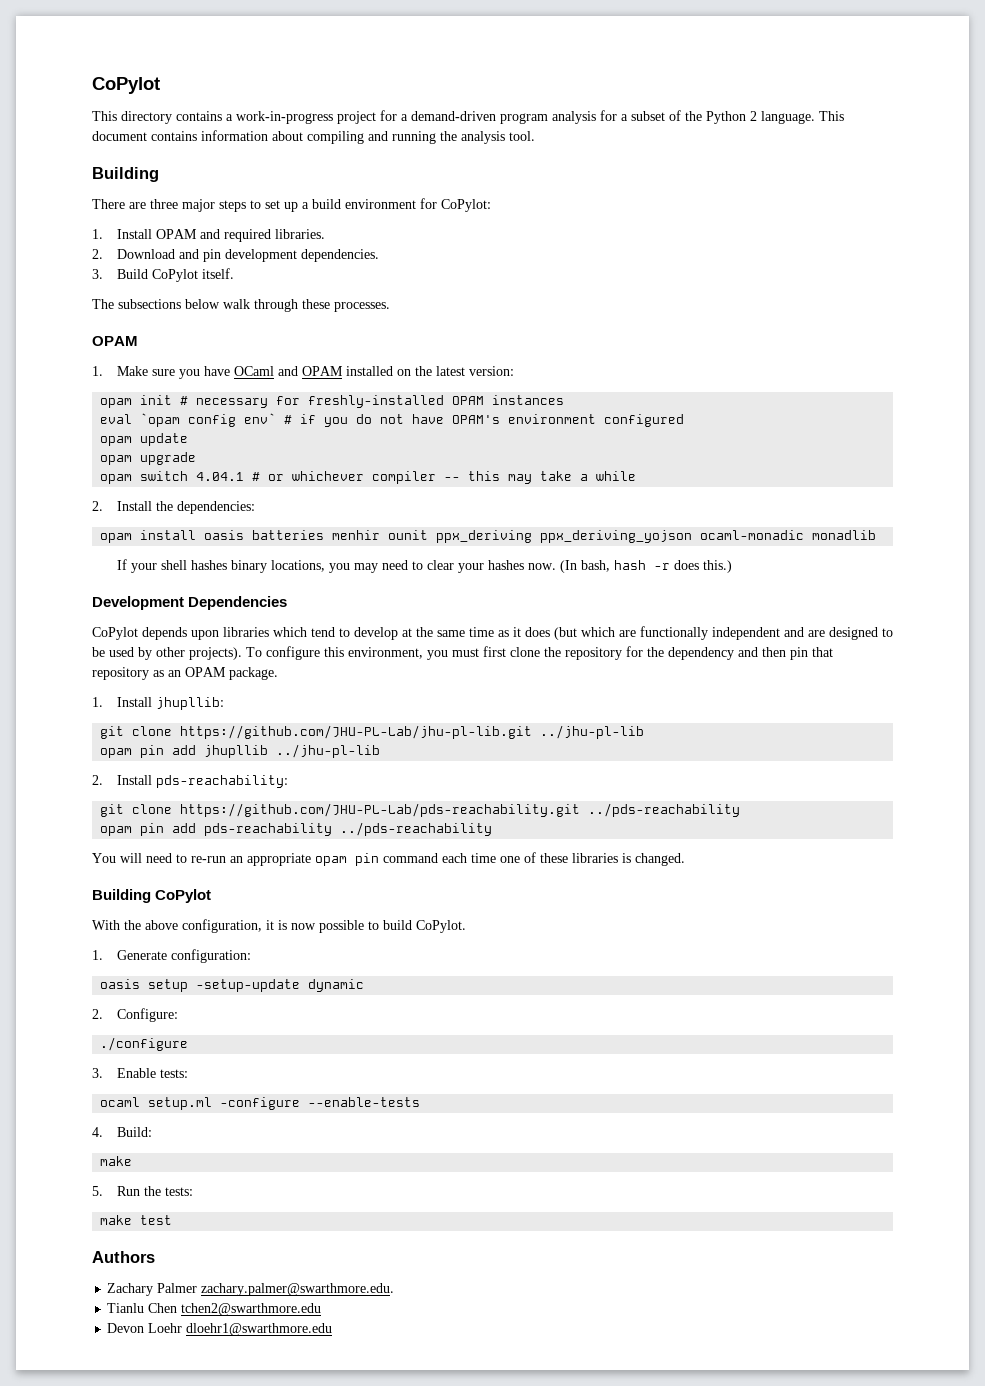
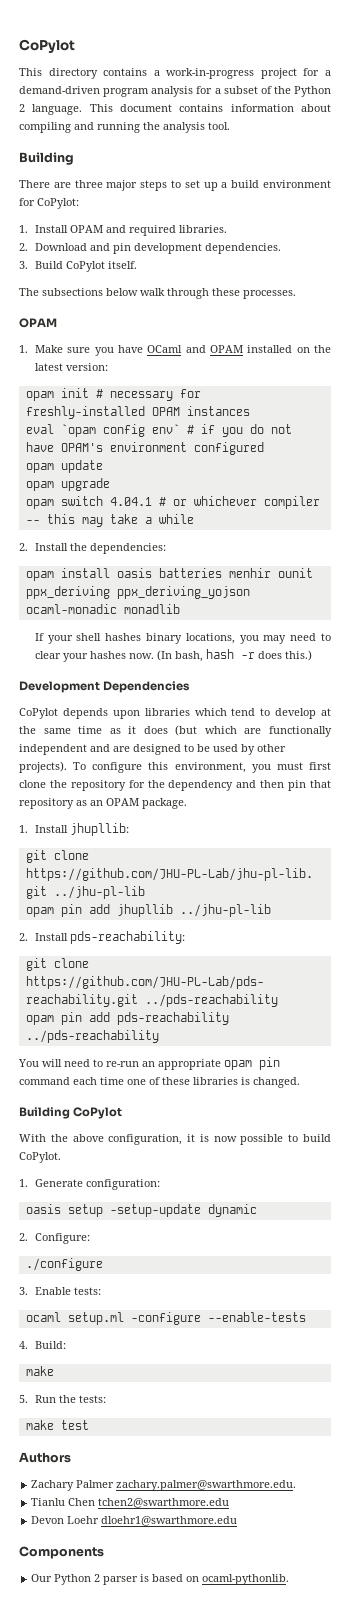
(333, 1329) none -> [19,1546,104,1559] [31,1574,290,1585] // Components // Our Python 2 parser is based on ocaml-pythonlib.

